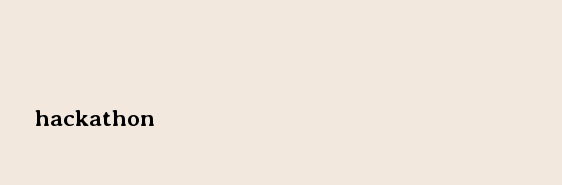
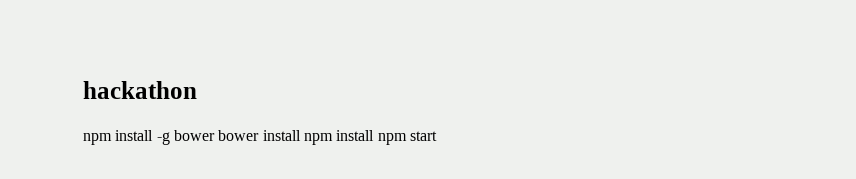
(155, 118) none -> [83,130,437,145] // npm install -g bower bower install npm install npm start

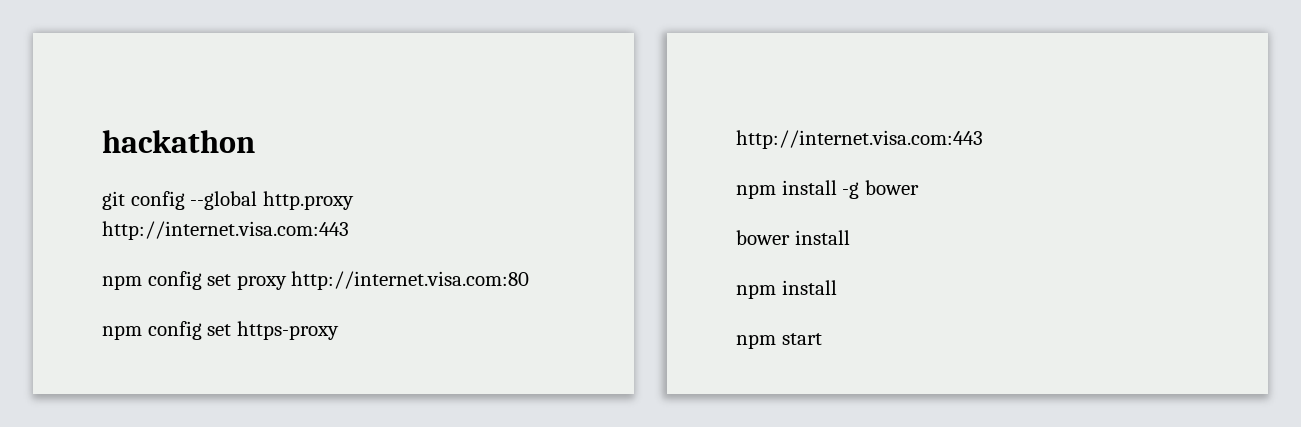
(197, 90) none -> [102,191,354,210] [102,221,349,240] [102,271,530,290] [102,321,339,340] [736,130,983,149] // git config --global http.proxy http://internet.visa.com:443 // npm config set proxy http://internet.visa.com:80 // npm config set https-proxy http://internet.visa.com:443
(215, 135) none -> (919, 187) //
[303,130,375,145] npm install -> [736,280,837,299] // npm install //

